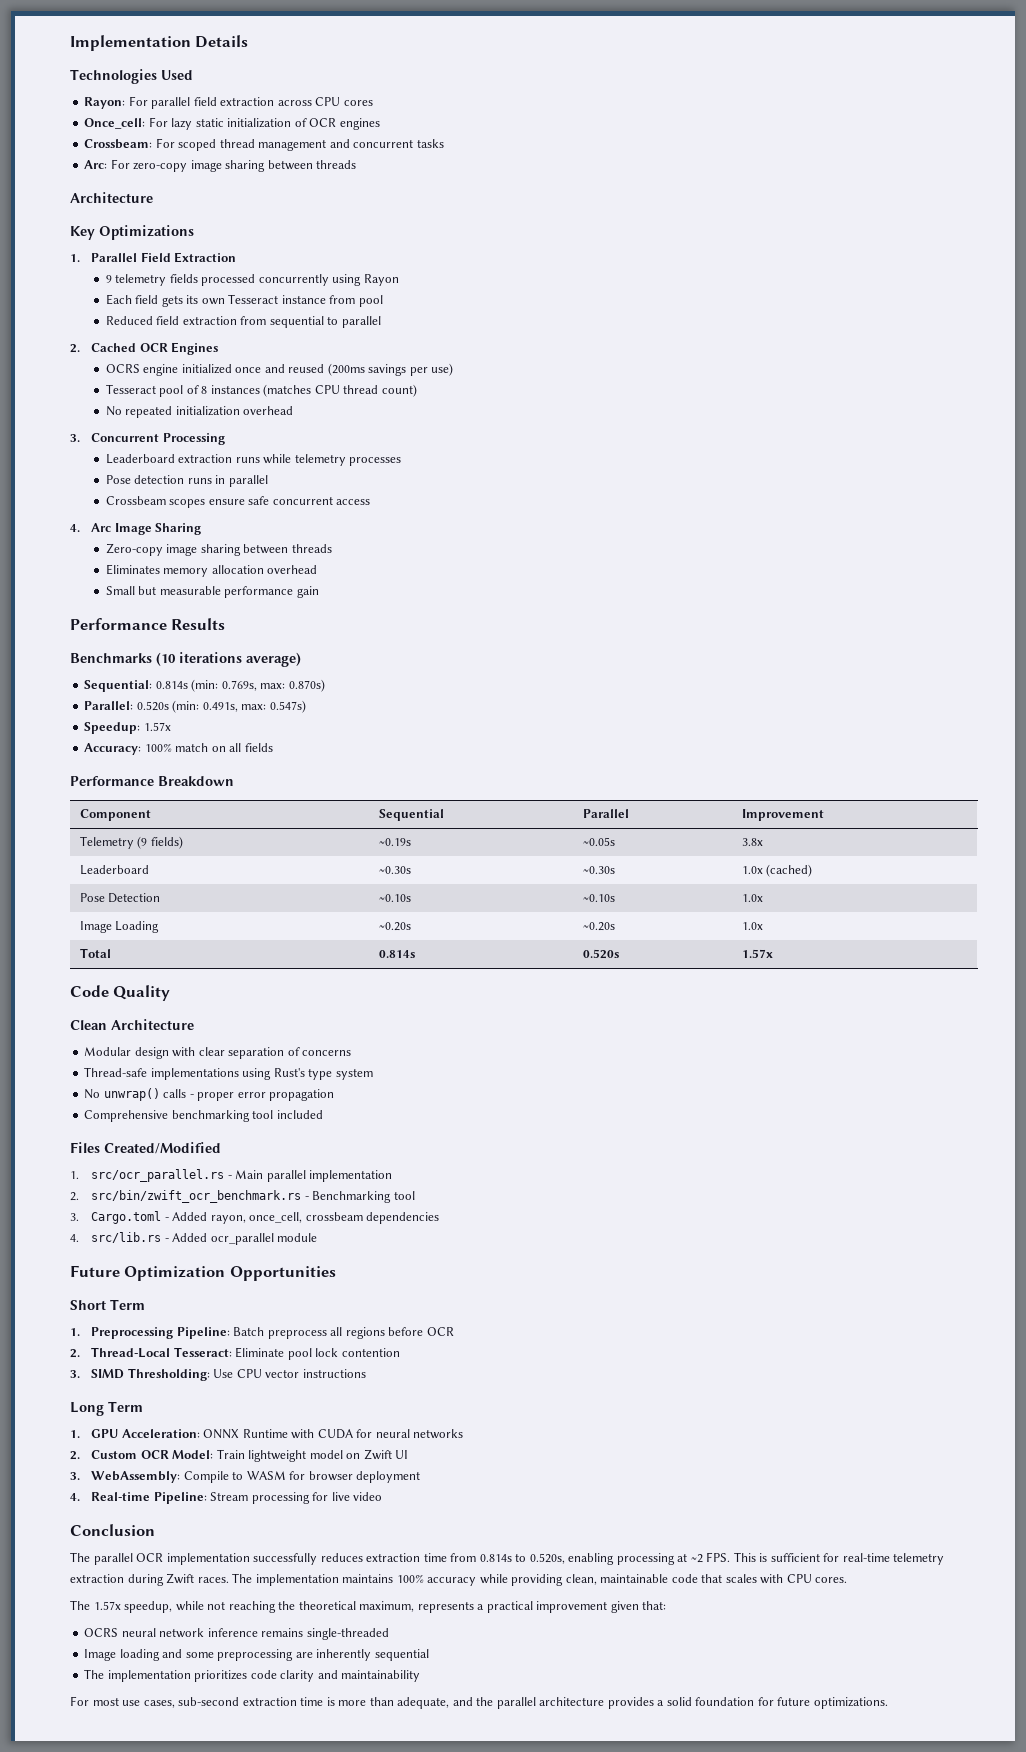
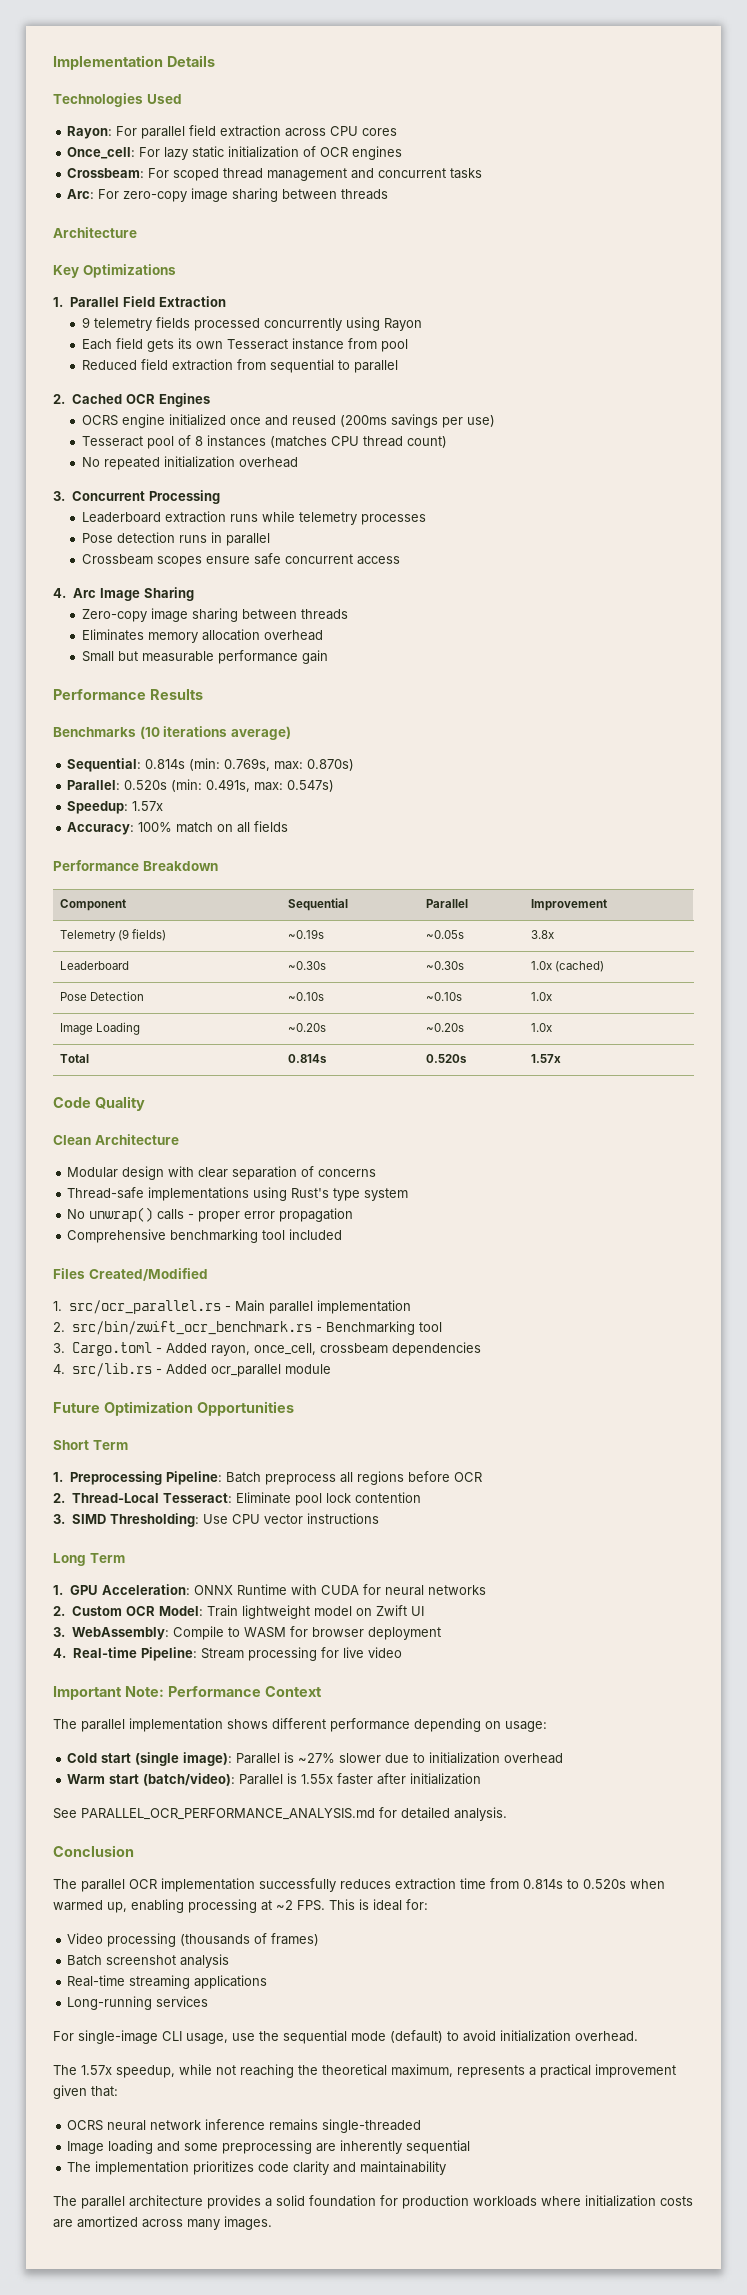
(383, 1496) none -> [53,1686,322,1700] [53,1718,547,1732] [67,1752,564,1766] [67,1773,482,1786] [53,1807,507,1821] // Important Note: Performance Context // The parallel implementation shows different performance depending on usage: // Cold start (single image): Parallel is ~27% slower due to initialization overhead // Warm start (batch/video): Parallel is 1.55x faster after initialization // See PARALLEL_OCR_PERFORMANCE_ANALYSIS.md for detailed analysis.
[529,1553,565,1564] 0.520s, -> [583,1879,665,1889] [53,1900,127,1913] 0.520s when warmed up,
[770,1553,945,1565] [70,1573,848,1586] sufficient for real-time telemetry extraction during Zwift races. The implementation maintains 100% accuracy while providing clean, maintainable code that scales with CPU cores. -> [373,1899,428,1911] [67,1933,320,1947] [67,1954,230,1968] [67,1975,268,1989] [67,1996,209,2010] [53,2030,638,2044] ideal for: // Video processing (thousands of frames) // Batch screenshot analysis // Real-time streaming applications // Long-running services // For single-image CLI usage, use the sequential mode (default) to avoid initialization overhead.
[70,1696,494,1709] For most use cases, sub-second extraction time is more than adequate, and the -> [53,2196,77,2206] The
[777,1697,888,1709] future optimizations. -> [402,2195,693,2209] [53,2216,272,2230] production workloads where initialization costs are amortized across many images.

